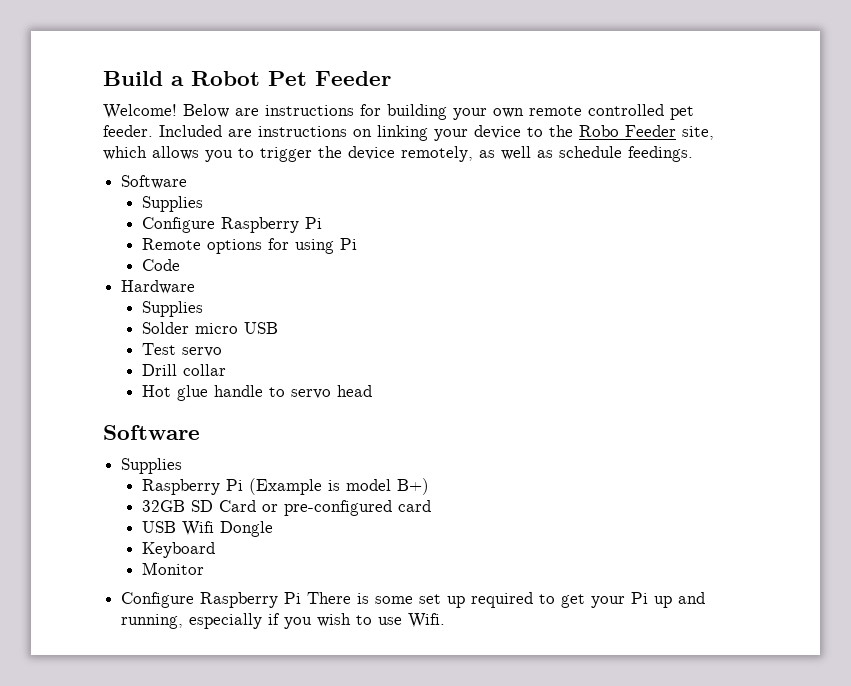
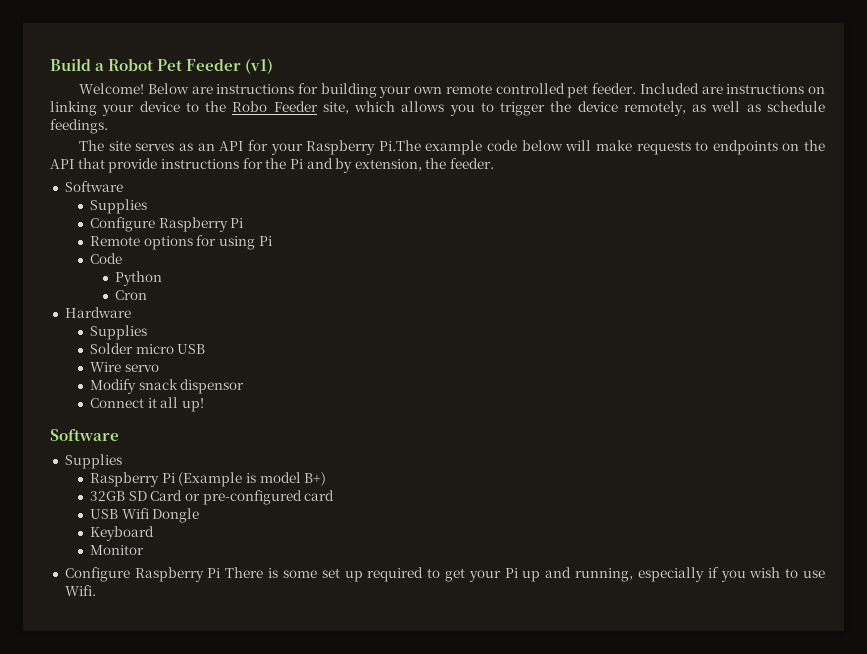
(391, 78) none -> [245,58,274,74] (v1)
(693, 154) none -> [79,140,825,155] [50,158,495,173] // The site serves as an API for your Raspberry Pi.The example code below will make requests to endpoints on the API that provide instructions for the Pi and by extension, the feeder.
(180, 265) none -> [115,271,163,286] [115,290,148,300] // Python // Cron
[141,343,176,355] Test -> [90,362,122,372] Wire
[141,364,226,376] [141,385,372,401] Drill collar // Hot glue handle to servo head -> [90,379,245,394] [90,397,204,412] Modify snack dispensor // Connect it all up!

